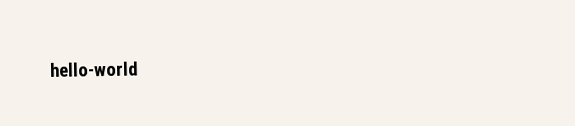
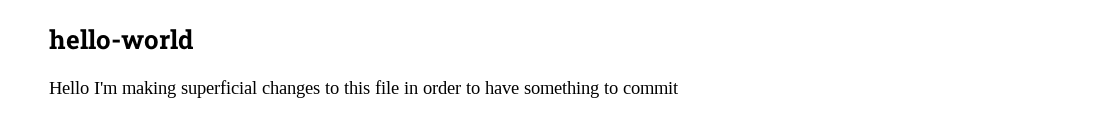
(139, 69) none -> [49,80,679,98] // Hello I'm making superficial changes to this file in order to have something to commit

